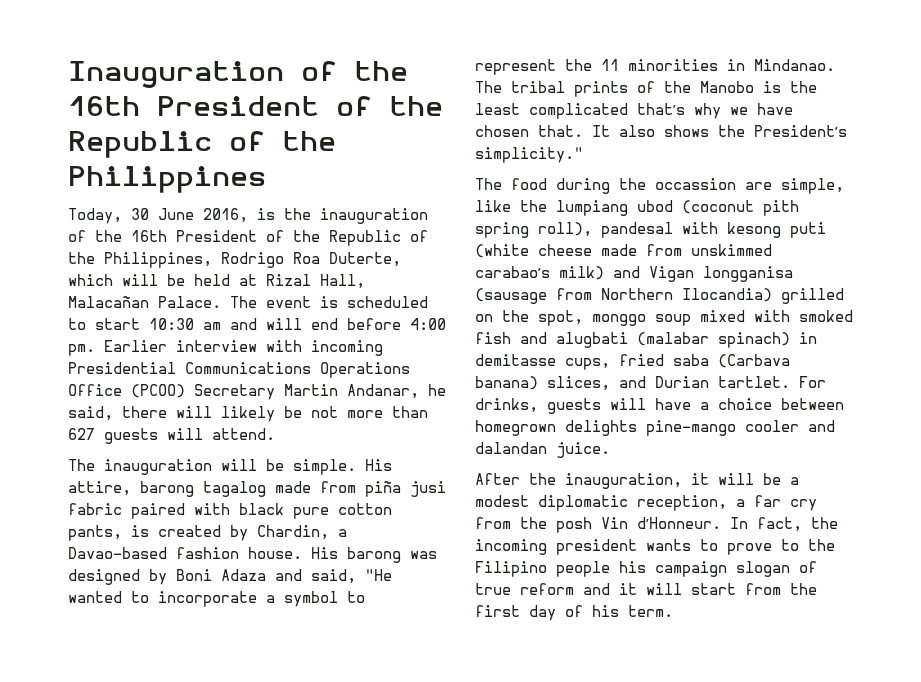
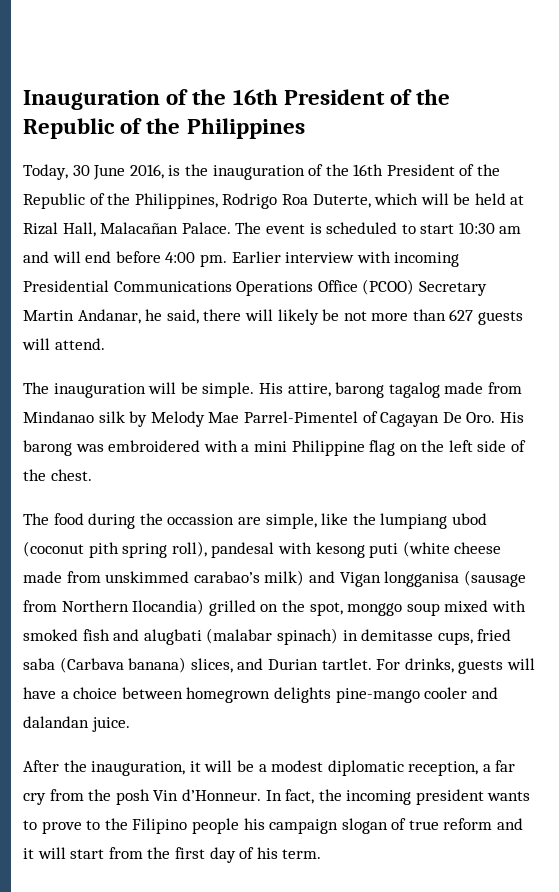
[365,481,446,497] [68,503,392,519] [68,525,347,541] [68,547,437,563] [68,569,392,585] [68,591,365,607] [475,59,835,75] [475,81,817,97] [475,103,793,119] [475,125,847,137] [475,147,583,163] piña jusi fabric paired with black pure cotton pants, is created by Chardin, a Davao-based fashion house. His barong was designed by Boni Adaza and said, "He wanted to incorporate a symbol to represent the 11 minorities in Mindanao. The tribal prints of the Manobo is the least complicated that’s why we have chosen that. It also shows the President’s simplicity." -> [23,411,524,427] [23,440,527,456] [23,469,92,481] Mindanao silk by Melody Mae Parrel-Pimentel of Cagayan De Oro. His barong was embroidered with a mini Philippine flag on the left side of the chest.

